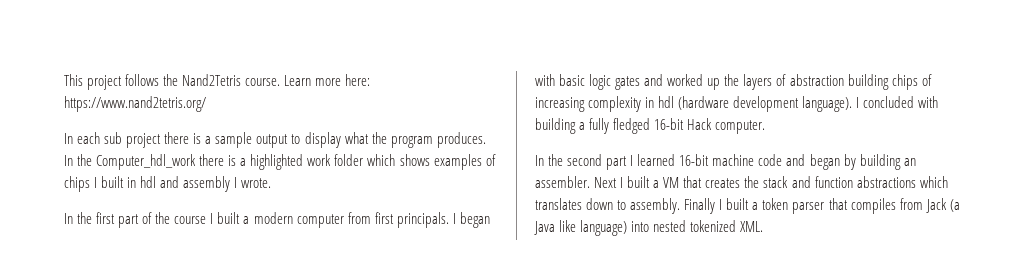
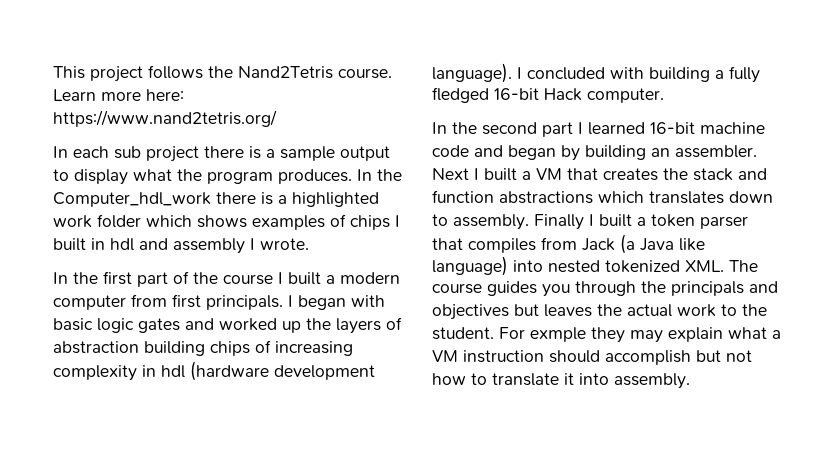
(764, 226) none -> [729,260,758,272] [432,281,778,297] [432,304,767,320] [432,327,781,343] [432,350,752,365] [432,373,690,389] The course guides you through the principals and objectives but leaves the actual work to the student. For exmple they may explain what a VM instruction should accomplish but not how to translate it into assembly.

